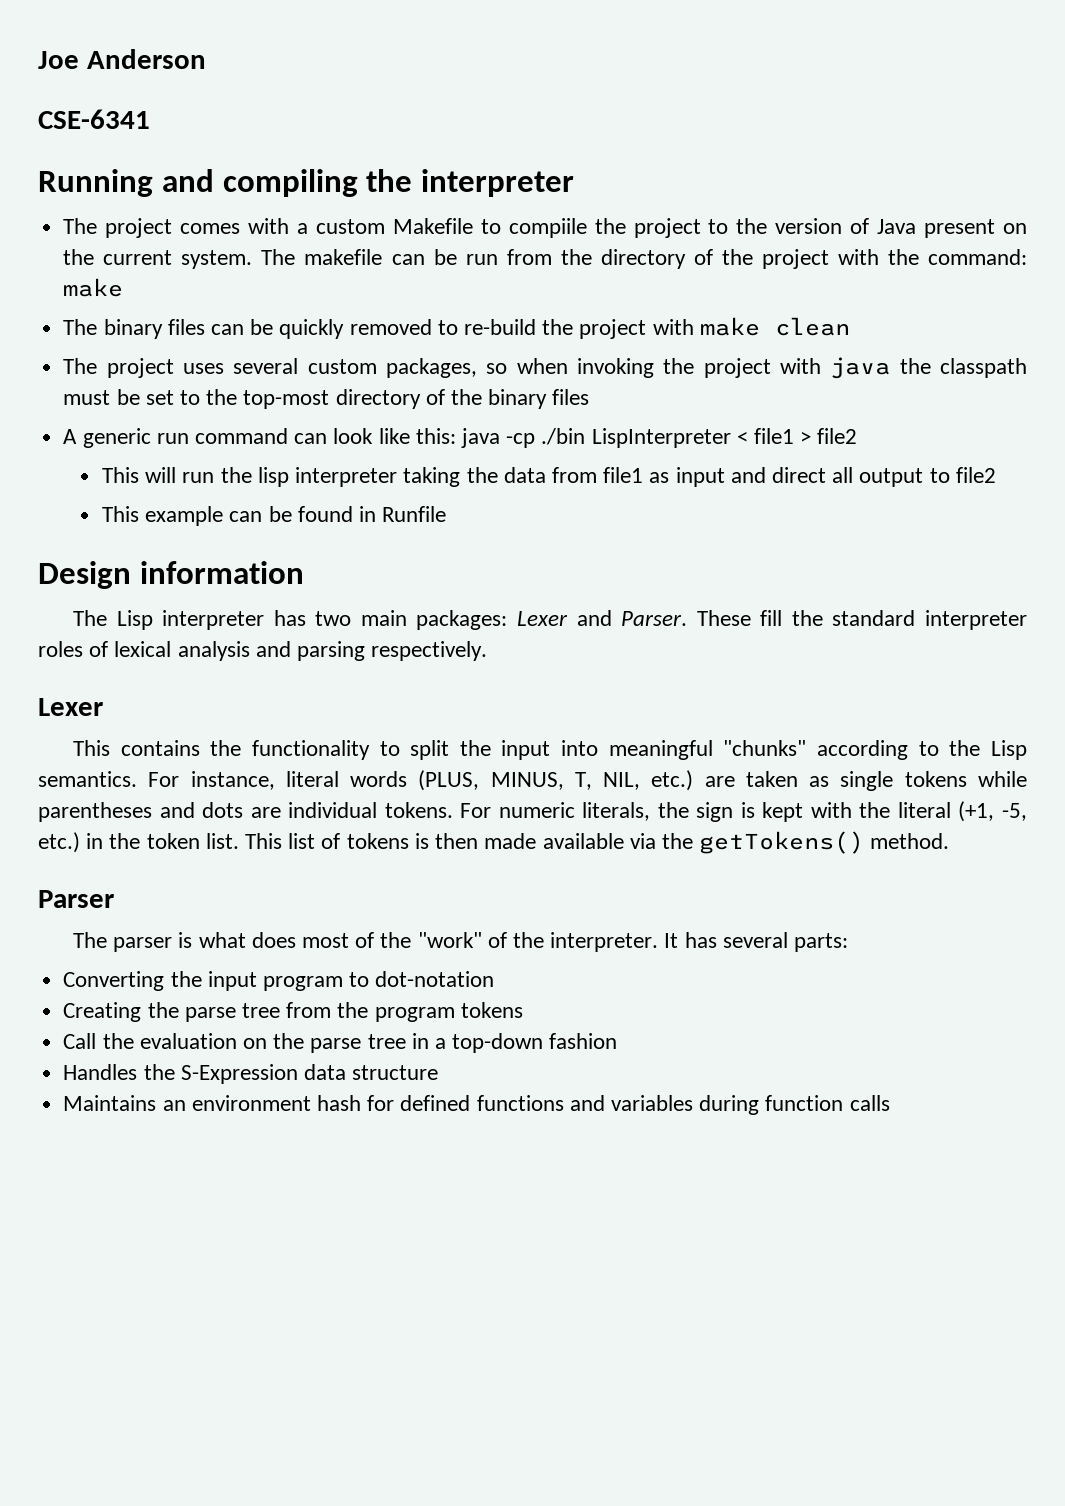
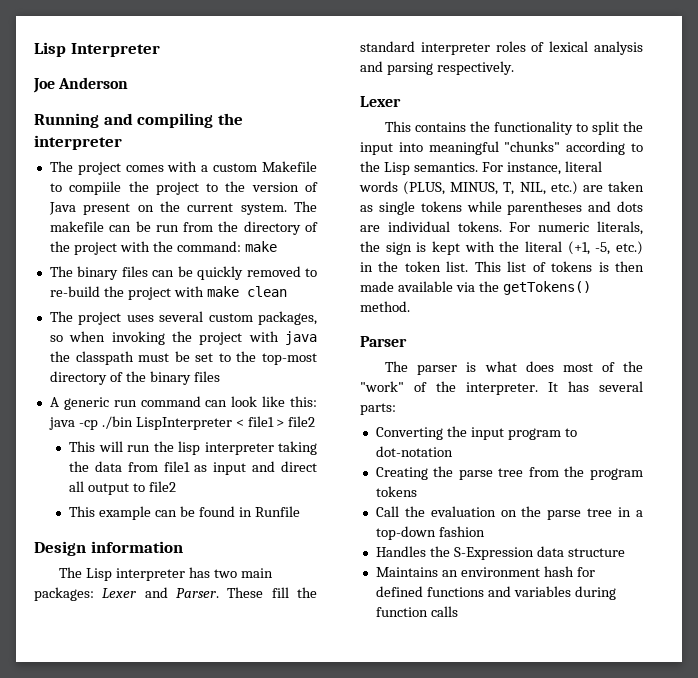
(38, 60) none -> [34,42,160,57] Lisp Interpreter //
[38,109,150,129] // CSE-6341 -> (129, 83) none

